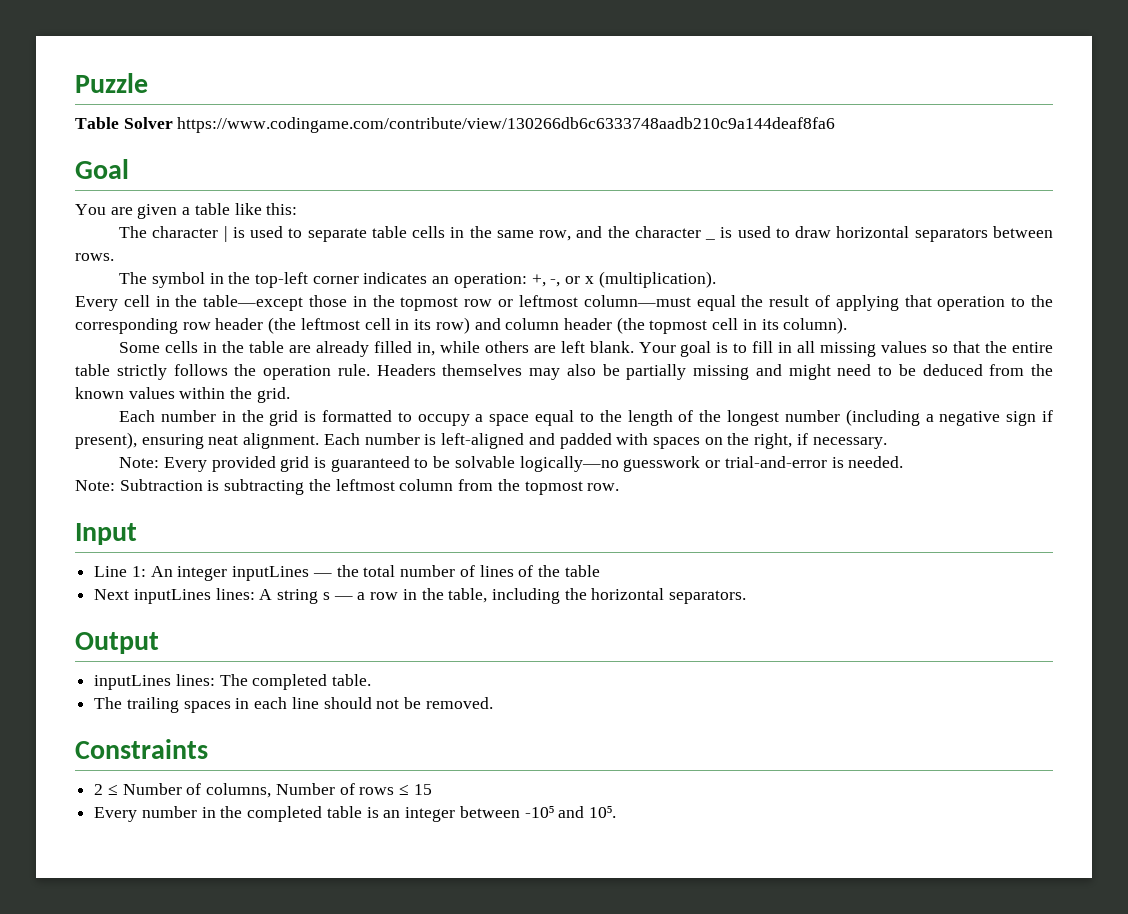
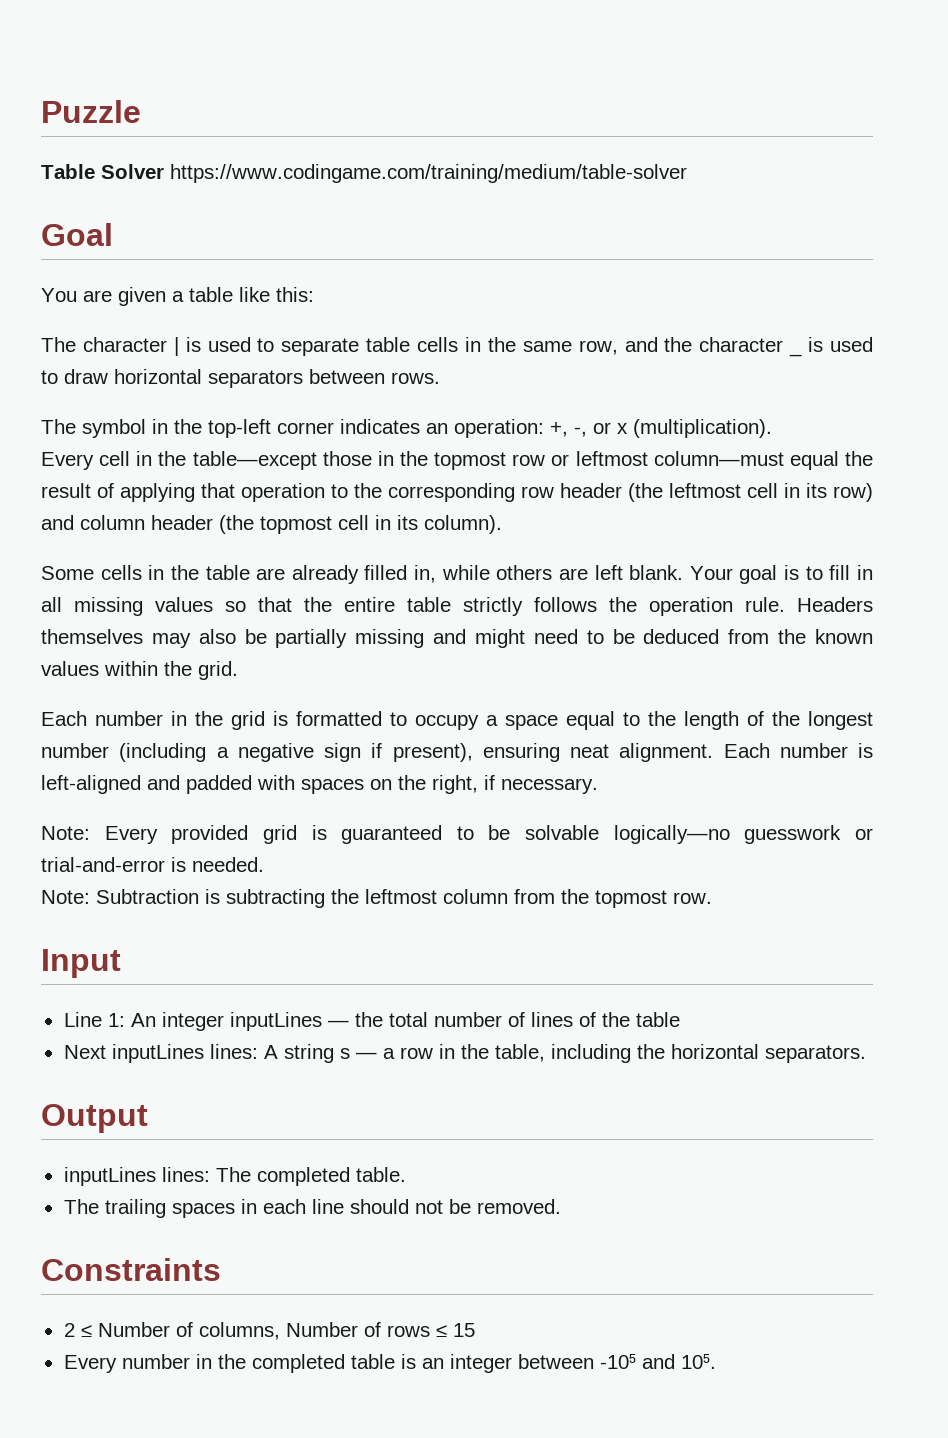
[177,117,836,133] https://www.codingame.com/contribute/view/130266db6c6333748aadb210c9a144deaf8fa6 -> [170,164,687,183] https://www.codingame.com/training/medium/table-solver

